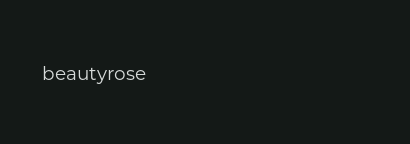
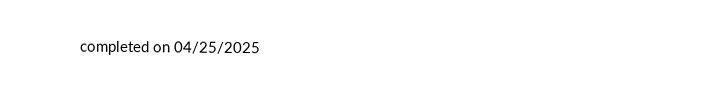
[42,66,146,84] beautyrose -> [79,40,261,56] completed on 04/25/2025

